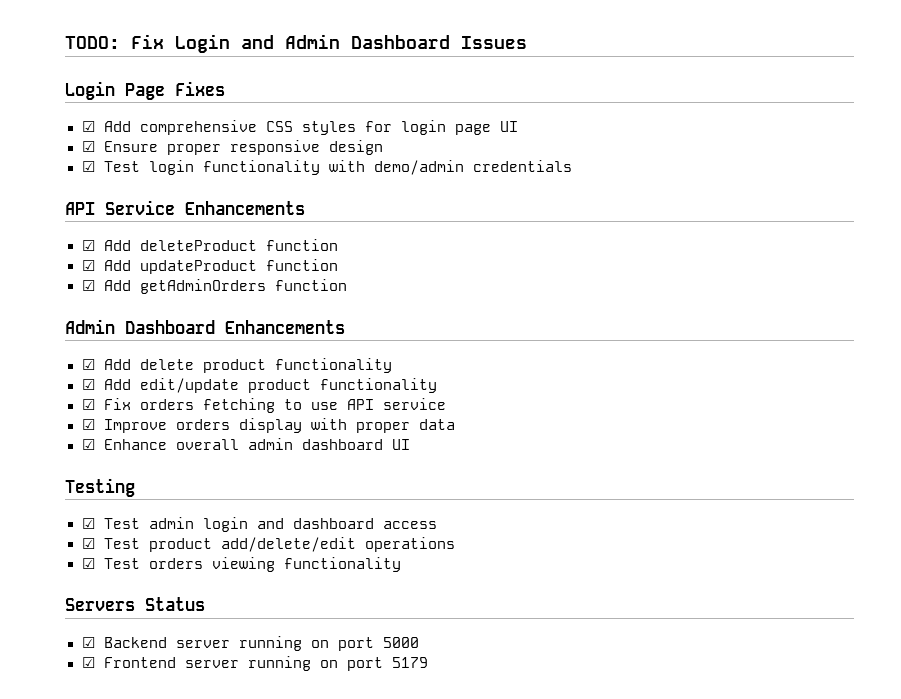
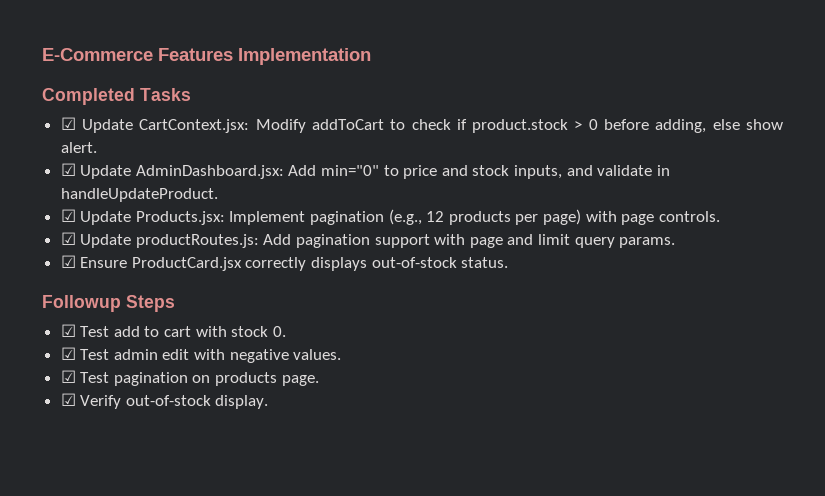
[65,34,527,53] [65,81,225,100] [81,120,518,135] [81,140,383,155] [81,160,572,175] [65,200,305,215] [81,239,338,251] [81,259,338,274] [81,279,347,294] [65,319,345,334] [81,358,392,373] [81,378,437,393] [81,398,446,413] [81,418,455,433] [81,438,410,450] [65,478,135,497] [81,517,437,532] [81,537,455,552] [81,557,401,572] [65,597,205,611] [81,636,419,651] [81,656,428,671] TODO: Fix Login and Admin Dashboard Issues // Login Page Fixes // ☑ Add comprehensive CSS styles for login page UI // ☑ Ensure proper responsive design // ☑ Test login functionality with demo/admin credentials // API Service Enhancements // ☑ Add deleteProduct function // ☑ Add updateProduct function // ☑ Add getAdminOrders function // Admin Dashboard Enhancements // ☑ Add delete product functionality // ☑ Add edit/update product functionality // ☑ Fix orders fetching to use API service // ☑ Improve orders display with proper data // ☑ Enhance overall admin dashboard UI // Testing // ☑ Test admin login and dashboard access // ☑ Test product add/delete/edit operations // ☑ Test orders viewing functionality // Servers Status // ☑ Backend server running on port 5000 // ☑ Frontend server running on port 5179 -> [42,48,371,65] [42,88,191,105] [60,117,783,133] [60,142,97,153] [60,163,670,179] [60,188,218,202] [60,209,720,225] [60,232,676,248] [60,255,509,271] [42,295,175,312] [60,324,286,337] [60,347,342,363] [60,370,319,386] [60,393,269,409] E-Commerce Features Implementation // Completed Tasks // ☑ Update CartContext.jsx: Modify addToCart to check if product.stock > 0 before adding, else show alert. // ☑ Update AdminDashboard.jsx: Add min="0" to price and stock inputs, and validate in handleUpdateProduct. // ☑ Update Products.jsx: Implement pagination (e.g., 12 products per page) with page controls. // ☑ Update productRoutes.js: Add pagination support with page and limit query params. // ☑ Ensure ProductCard.jsx correctly displays out-of-stock status. // Followup Steps // ☑ Test add to cart with stock 0. // ☑ Test admin edit with negative values. // ☑ Test pagination on products page. // ☑ Verify out-of-stock display.

